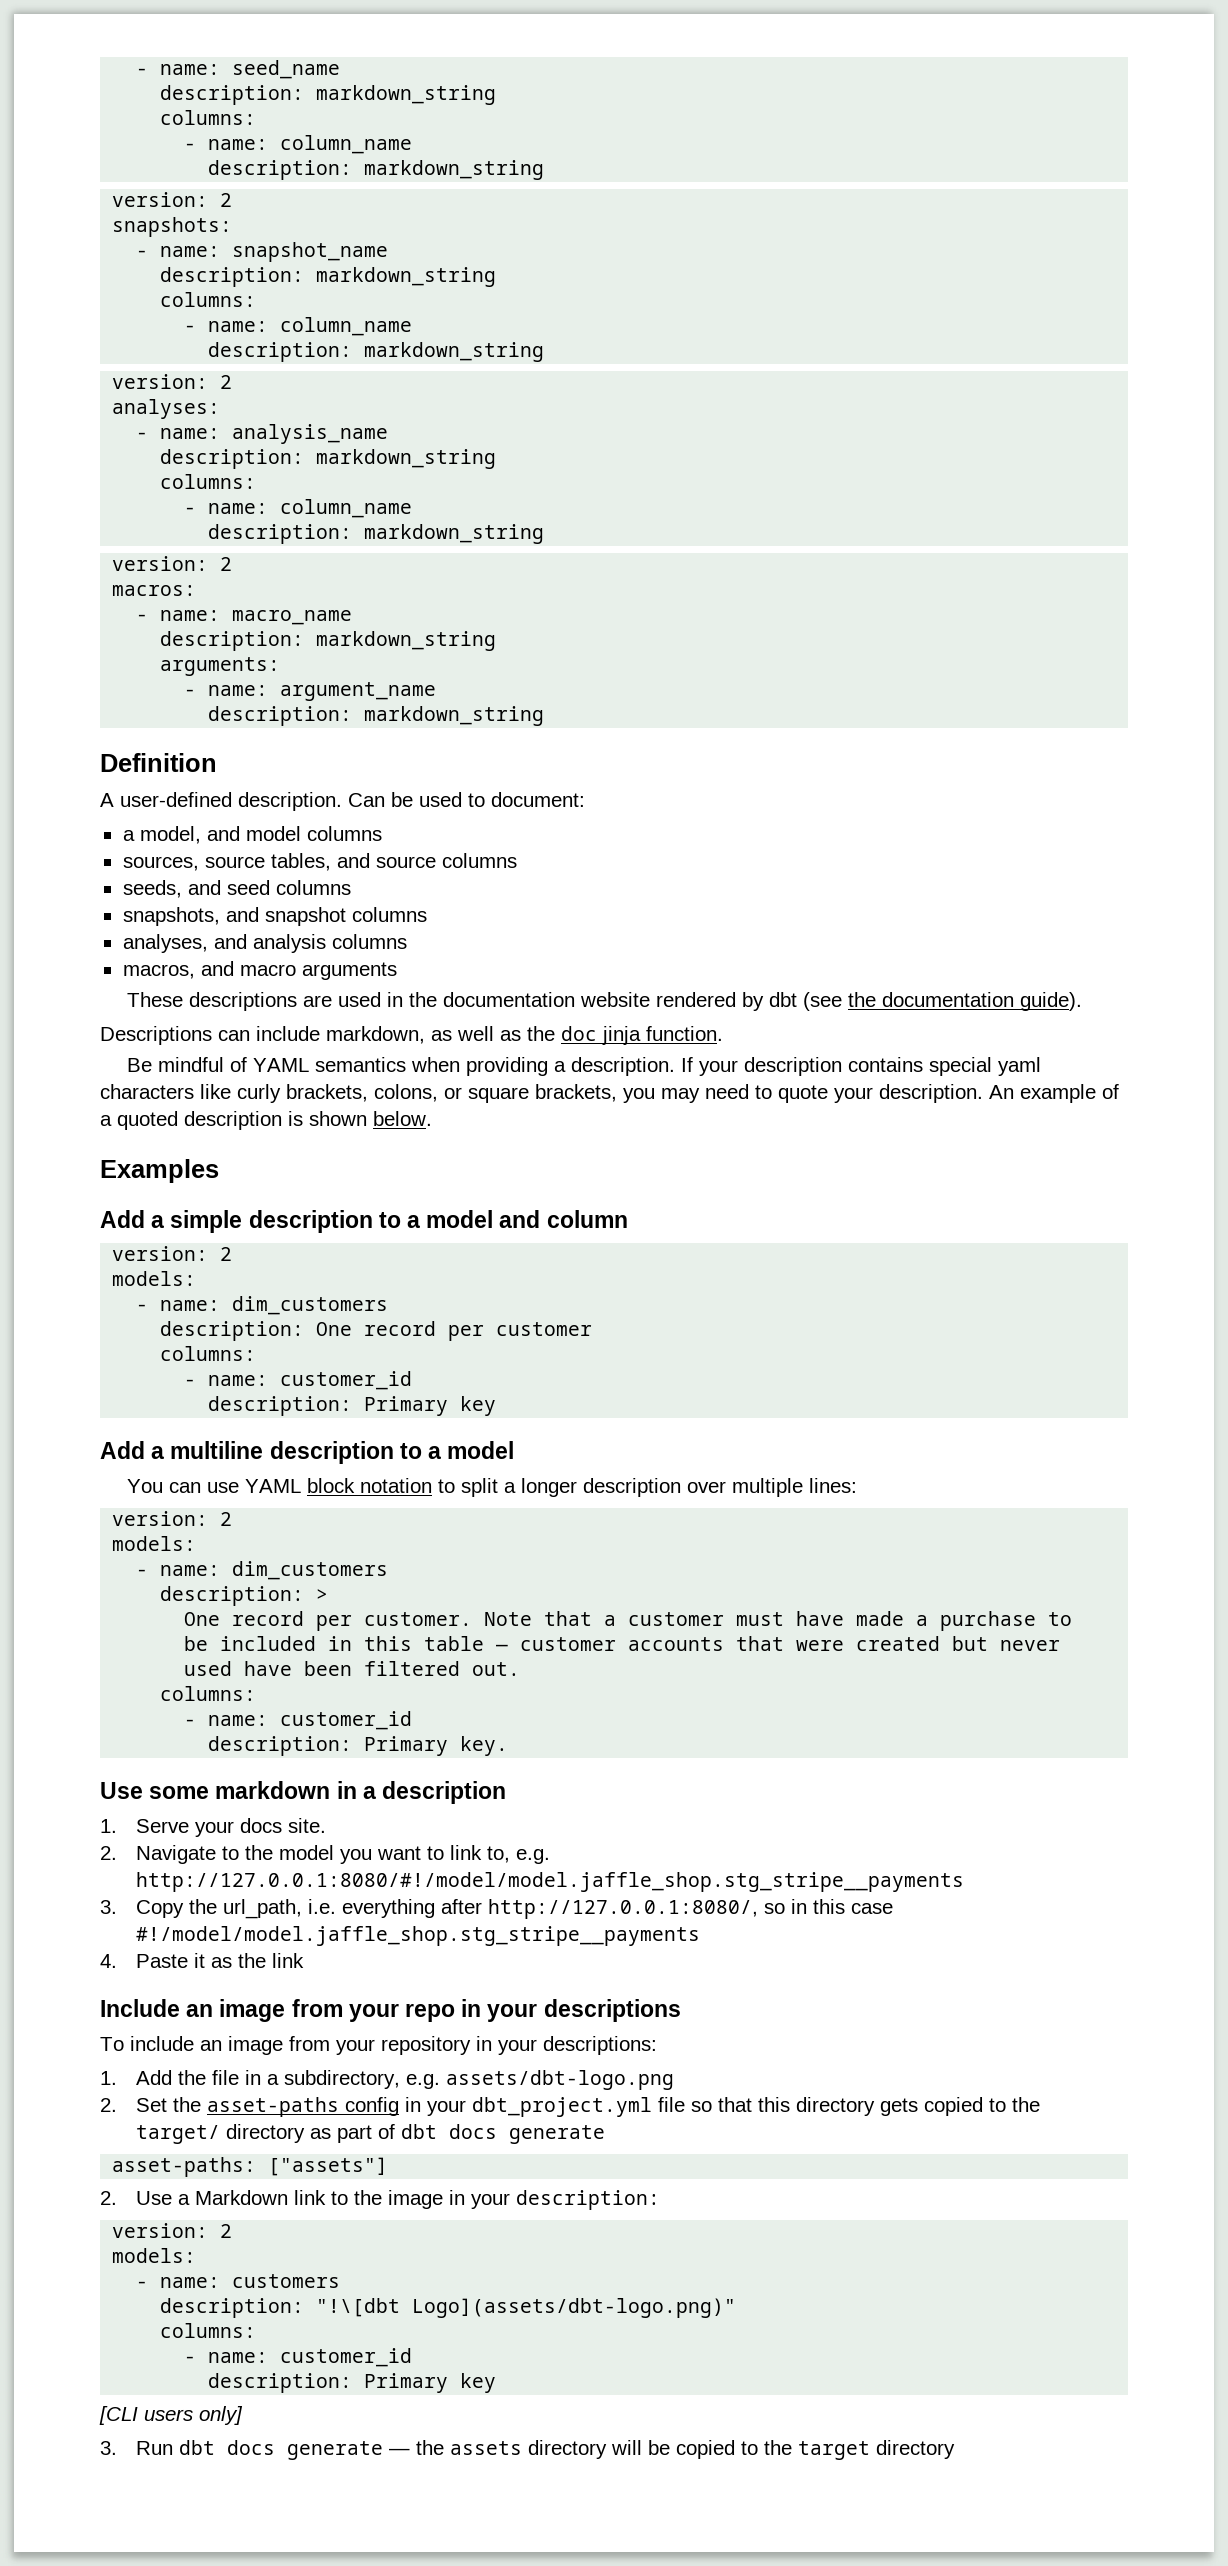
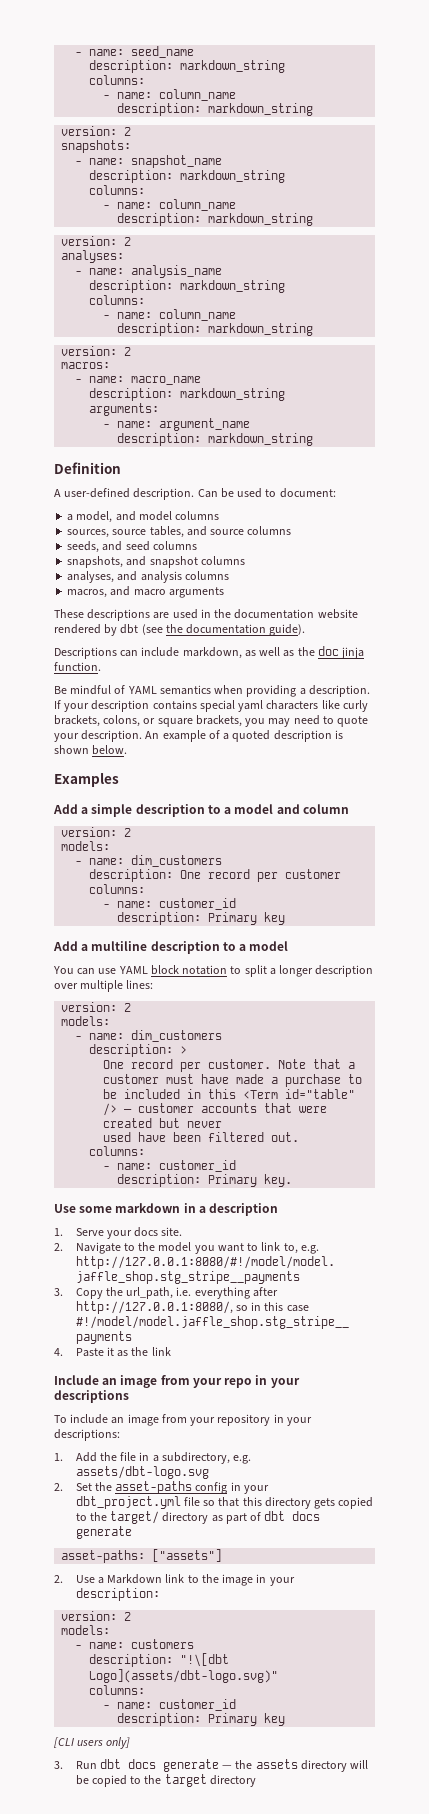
[424,1636,485,1651] table -> [243,1089,356,1099] [103,1103,118,1116] <Term id="table" />
[445,2070,674,2090] assets/dbt-logo.png -> [75,1466,209,1479] assets/dbt-logo.svg
[412,2298,737,2318] Logo](assets/dbt-logo.png)" -> [89,1669,279,1683] Logo](assets/dbt-logo.svg)"

